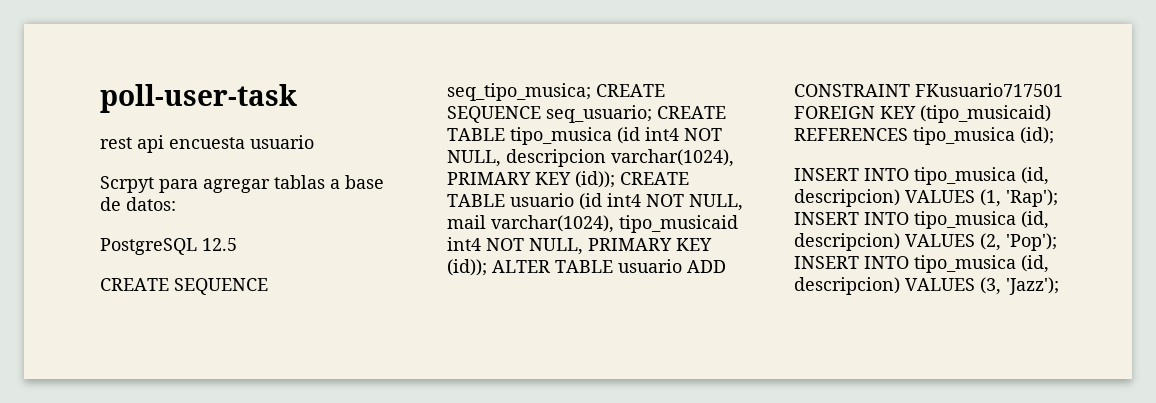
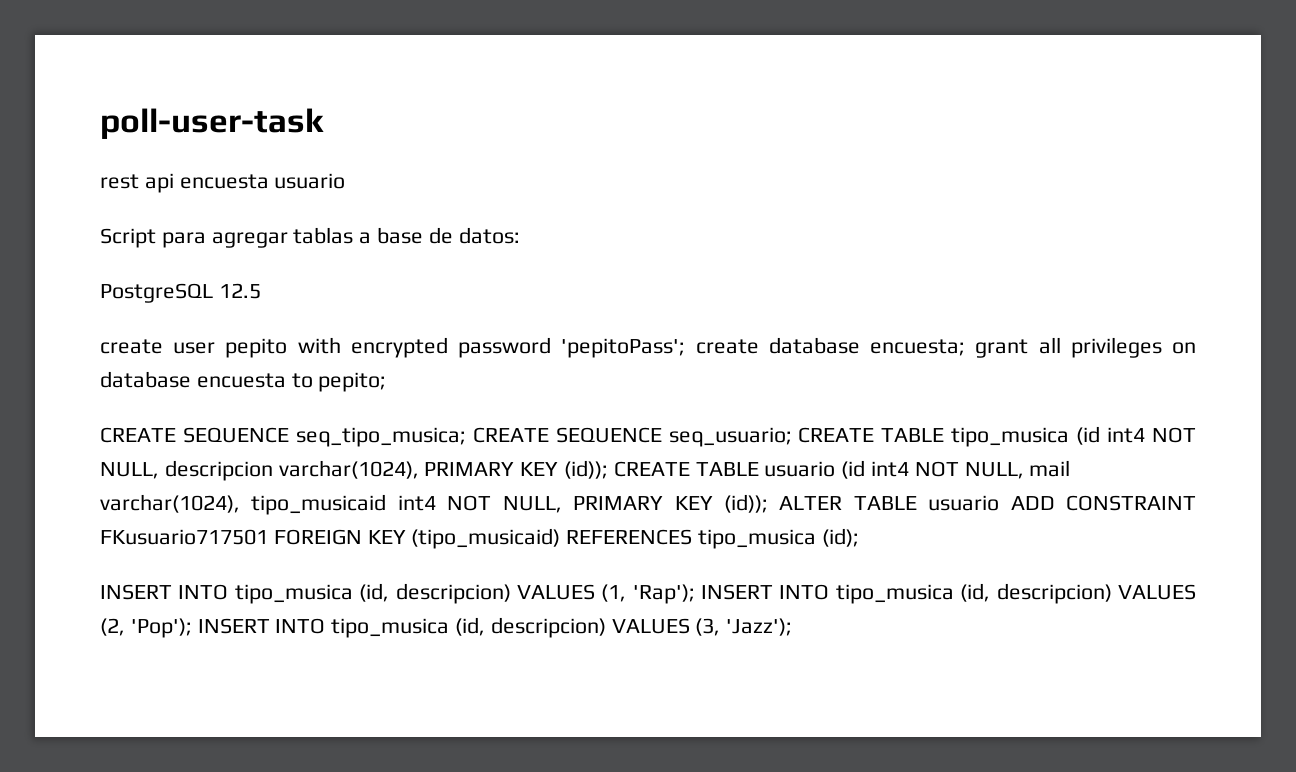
[100,176,154,193] Scrpyt -> [100,228,156,248] Script
(237, 244) none -> [100,337,1196,358] [100,371,387,392] // create user pepito with encrypted password 'pepitoPass'; create database encuesta; grant all privileges on database encuesta to pepito;

